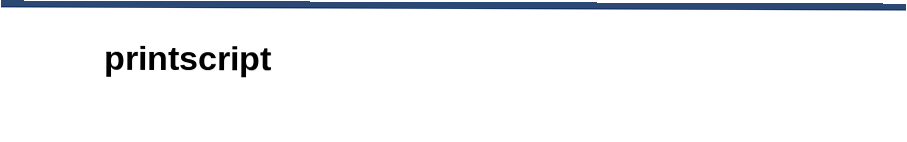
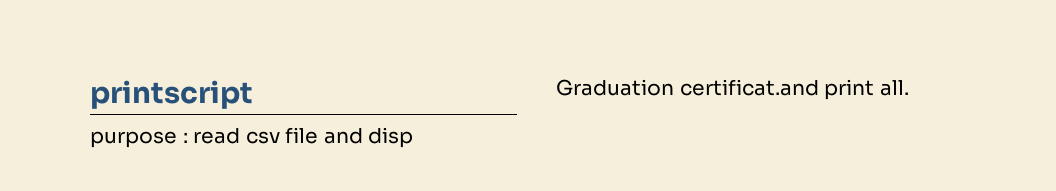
(272, 61) none -> [90,127,414,148] [556,79,909,100] // purpose : read csv file and disp Graduation certificat.and print all.

